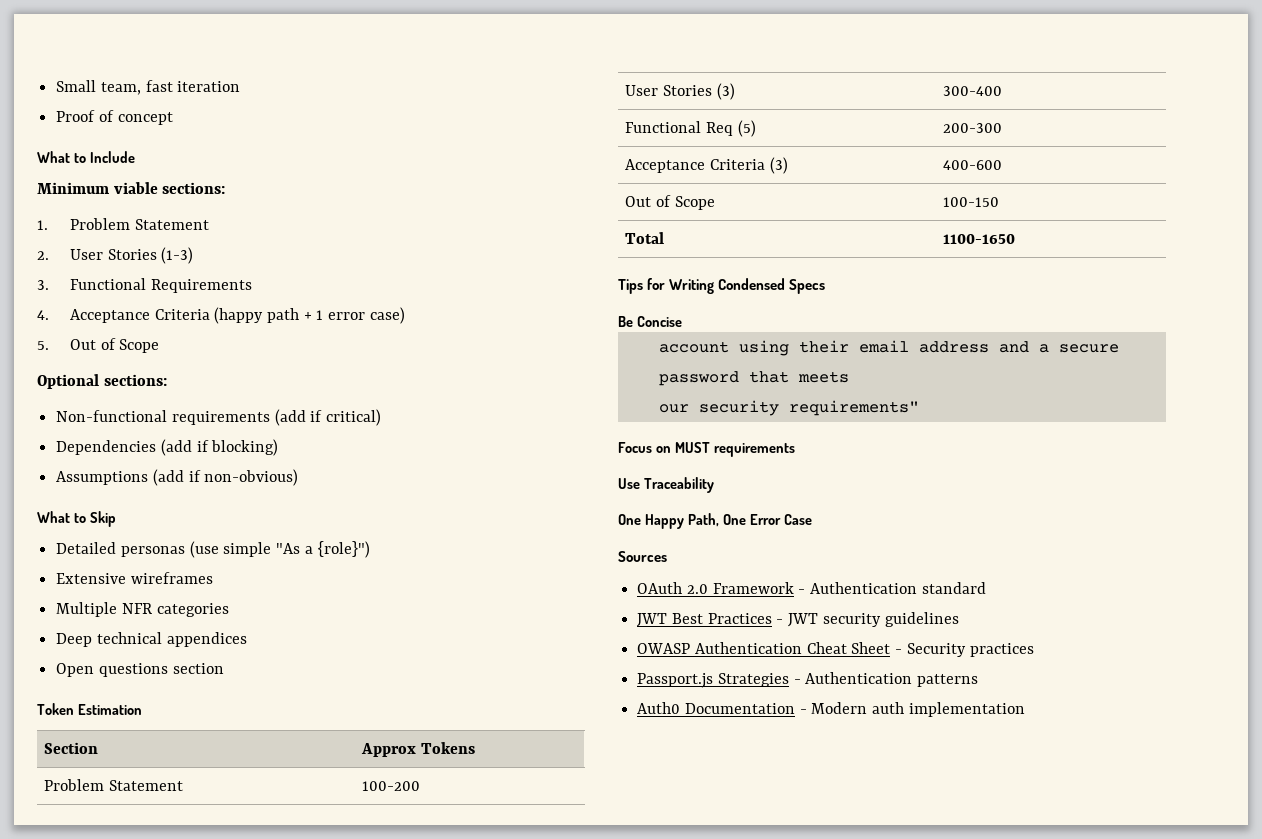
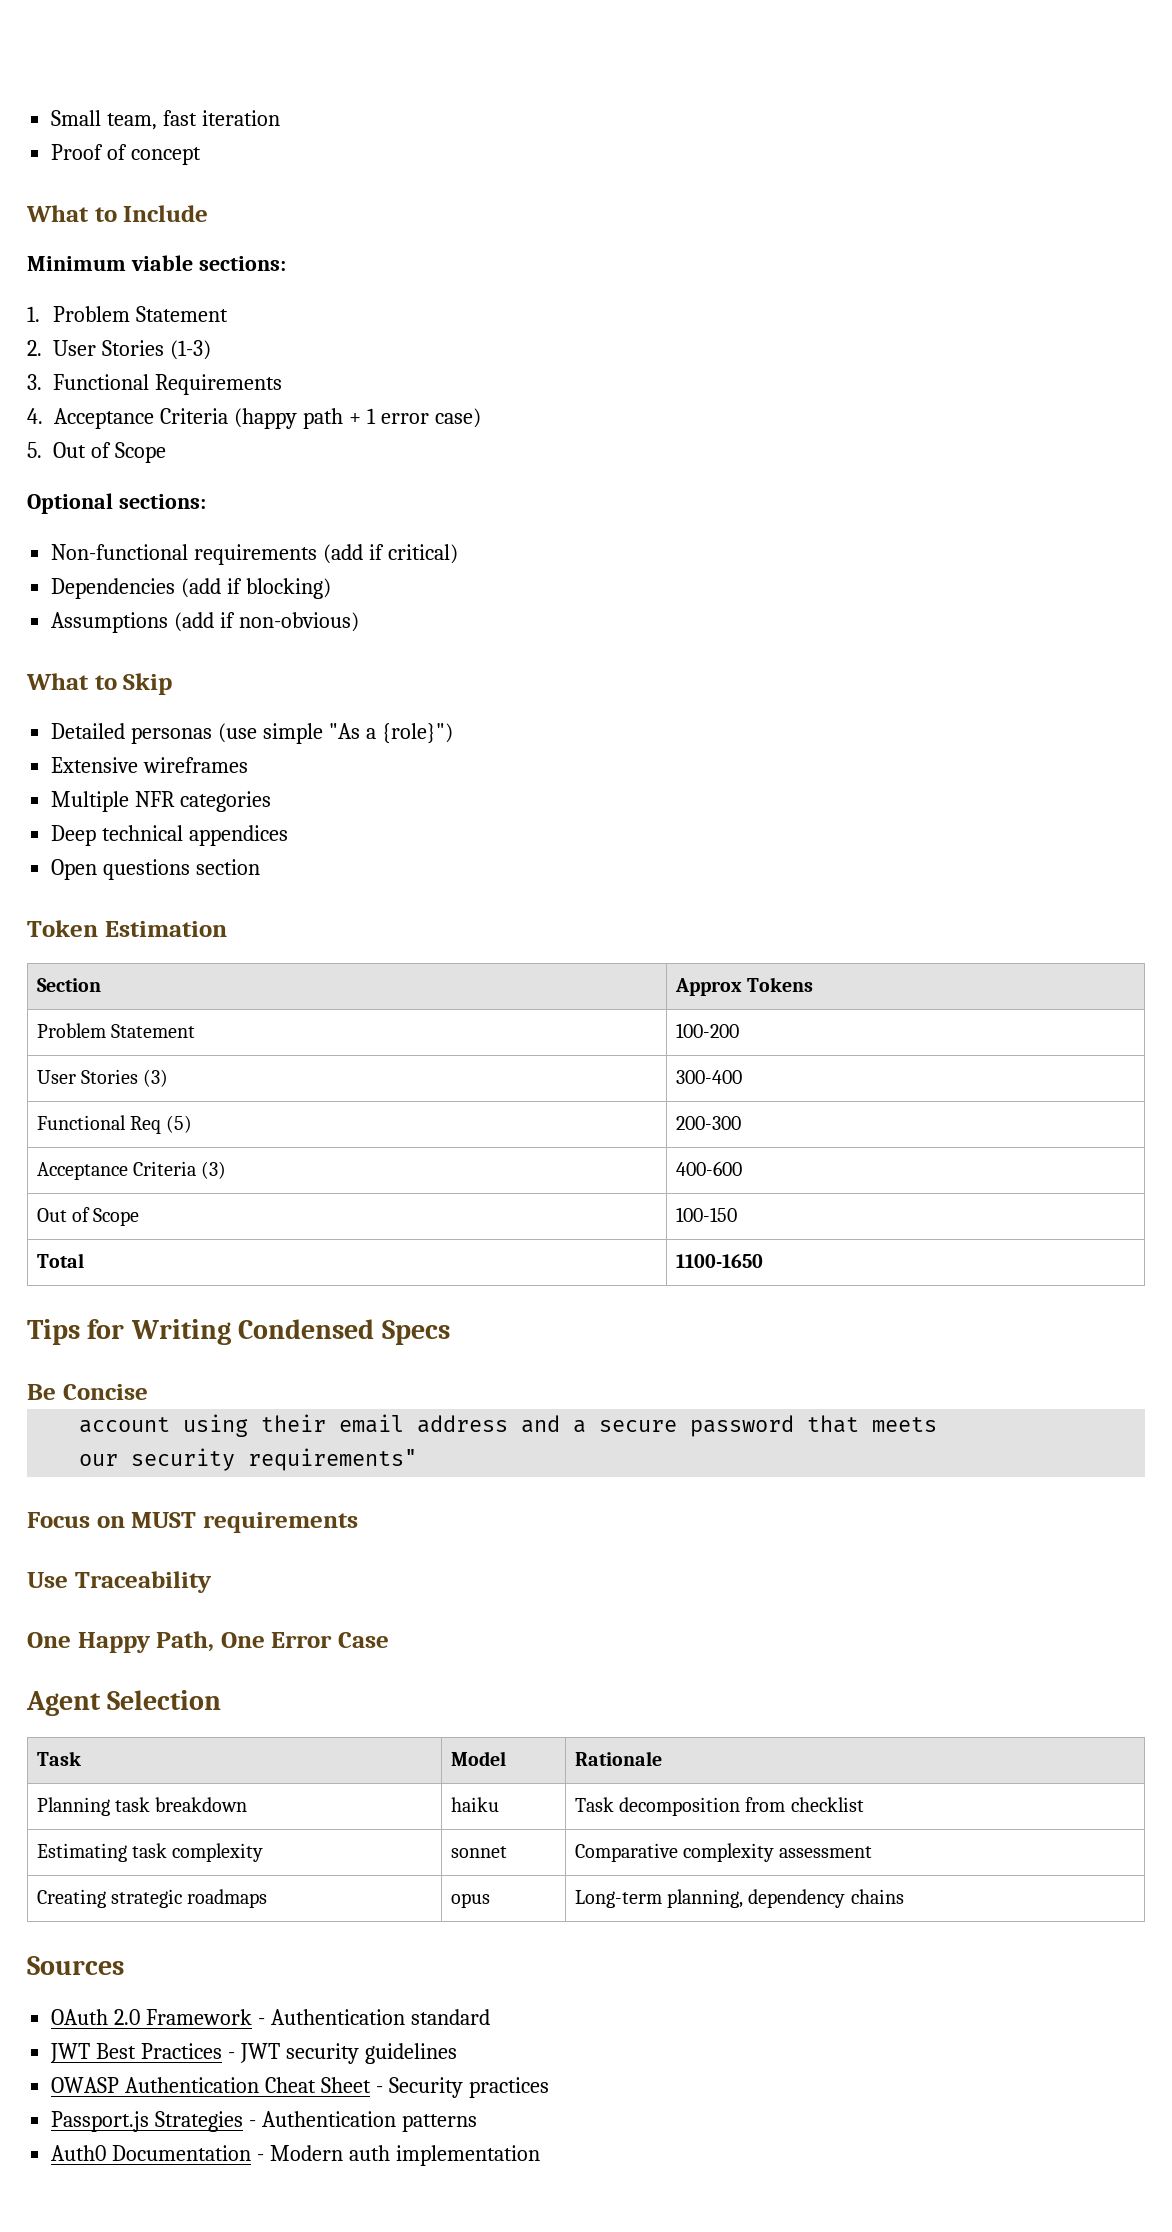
(812, 519) none -> [26,1690,222,1716] [36,1751,81,1766] [450,1751,506,1766] [574,1751,662,1766] [36,1797,248,1816] [450,1797,499,1812] [574,1797,864,1816] [36,1843,264,1862] [450,1846,507,1858] [574,1843,873,1862] [36,1889,268,1908] [450,1893,490,1908] [574,1889,904,1908] // Agent Selection // Task | Model | Rationale // Planning task breakdown | haiku | Task decomposition from checklist // Estimating task complexity | sonnet | Comparative complexity assessment // Creating strategic roadmaps | opus | Long-term planning, dependency chains

